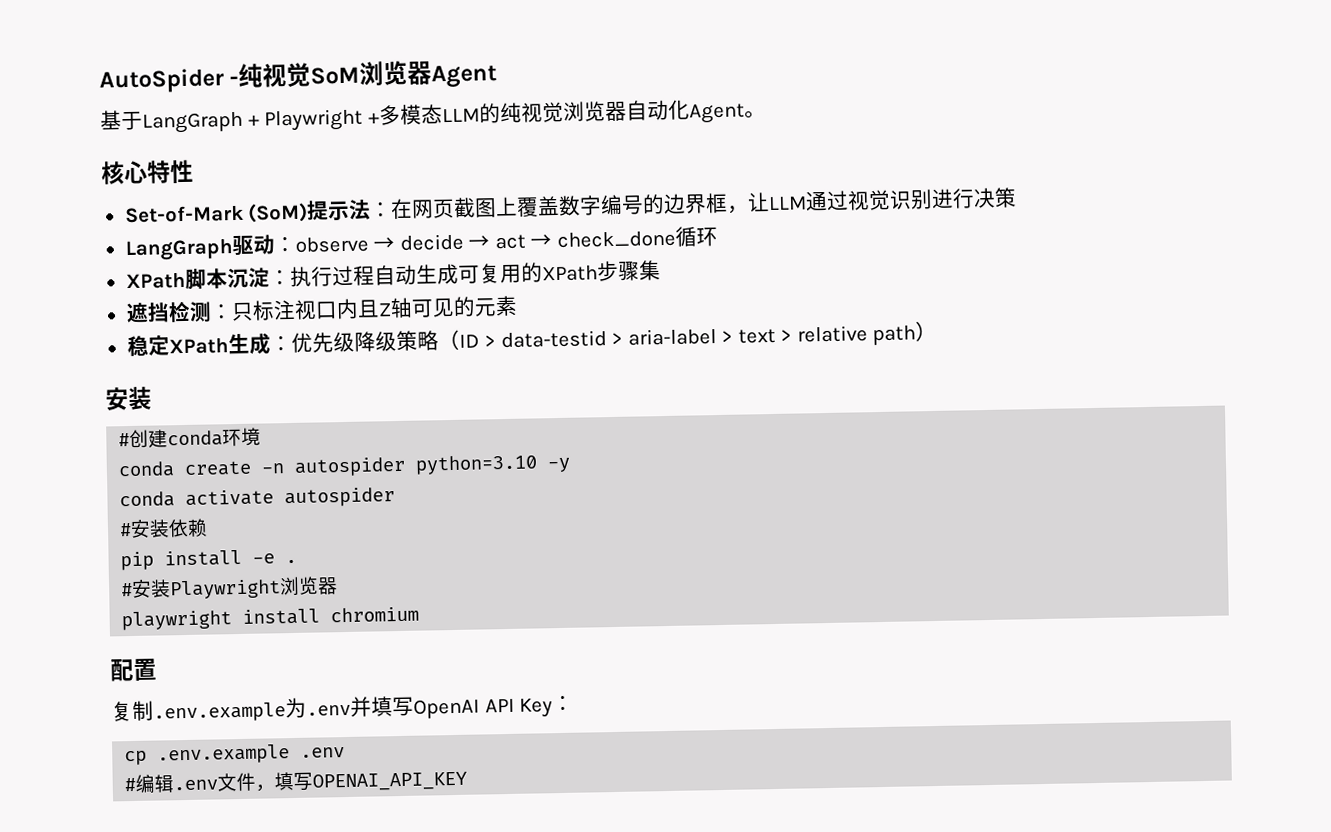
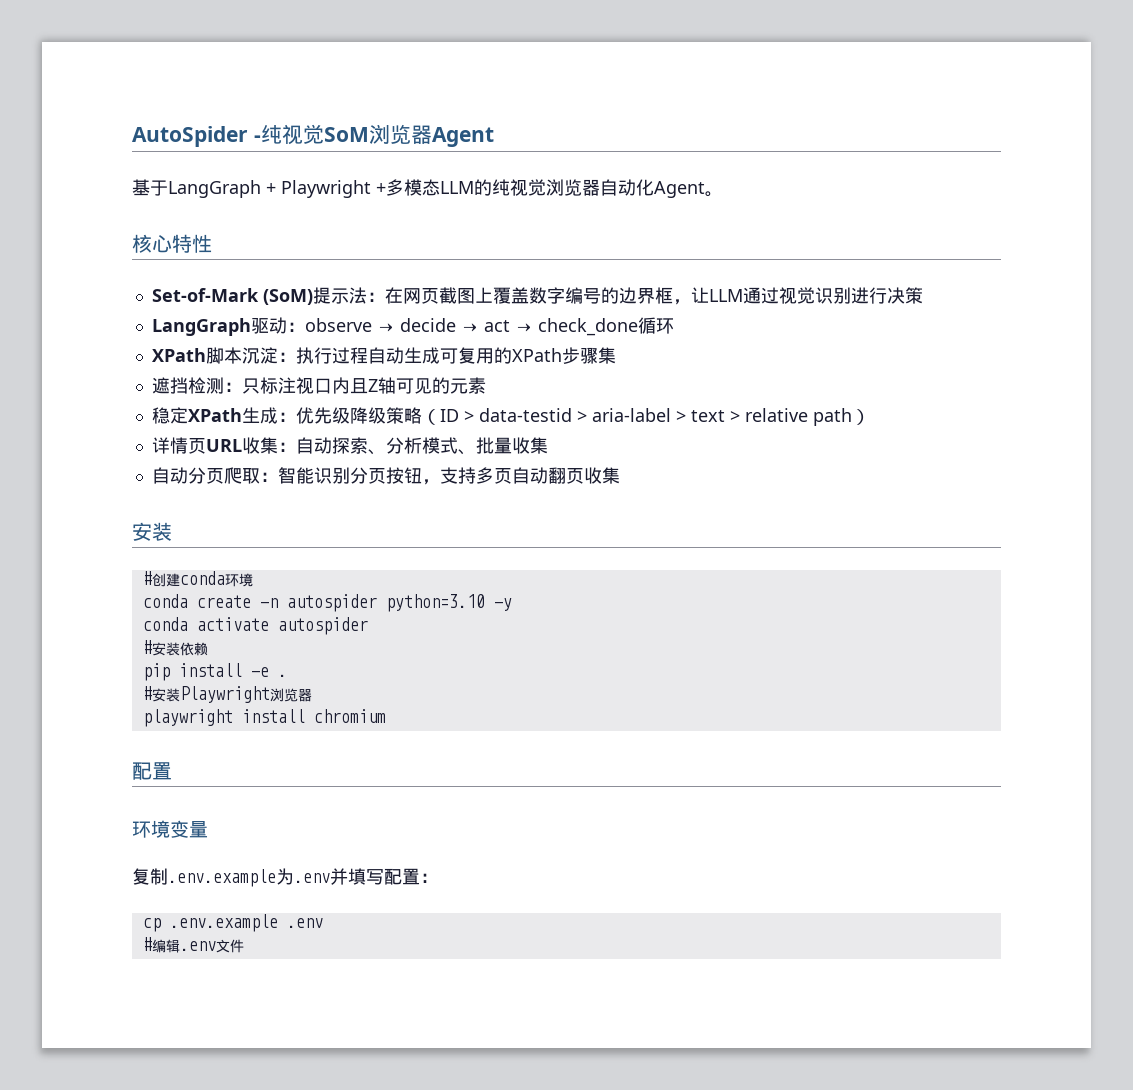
(938, 331) none -> [151,437,548,455] [151,467,620,485] // 详情页URL收集：自动探索、分析模式、批量收集 // 自动分页爬取：智能识别分页按钮，支持多页自动翻页收集
(157, 669) none -> [132,820,208,838] // 环境变量
[413,698,554,719] OpenAI API Key -> [384,868,420,885] 配置
[255,771,468,792] ，填写OPENAI_API_KEY -> (244, 946) none

